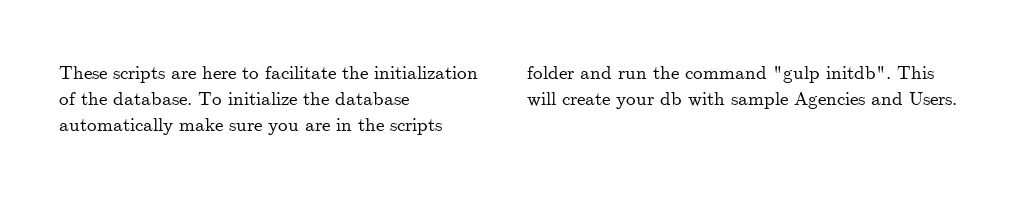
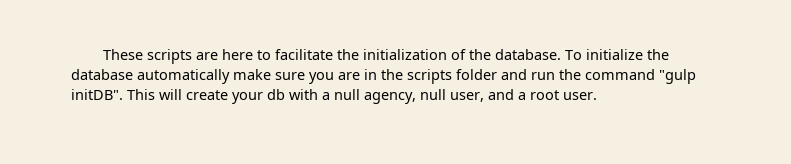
[826,66,891,79] initdb". -> [71,89,123,100] initDB".
[731,92,957,109] sample Agencies and Users. -> [322,89,597,104] a null agency, null user, and a root user.

